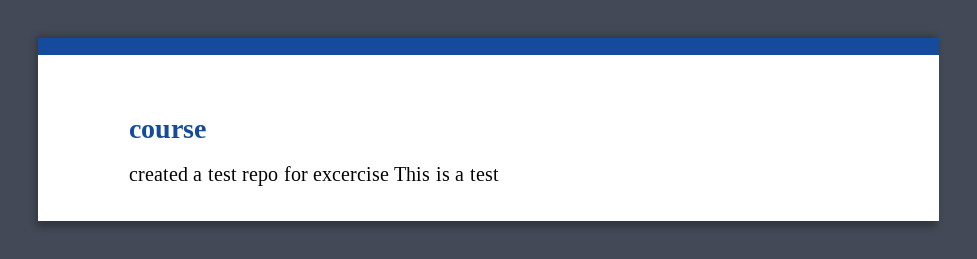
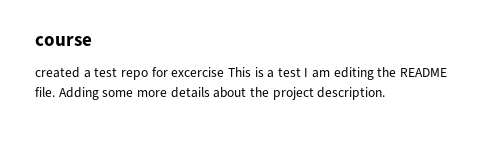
(499, 175) none -> [304,67,448,80] [35,87,386,100] I am editing the README file. Adding some more details about the project description.

